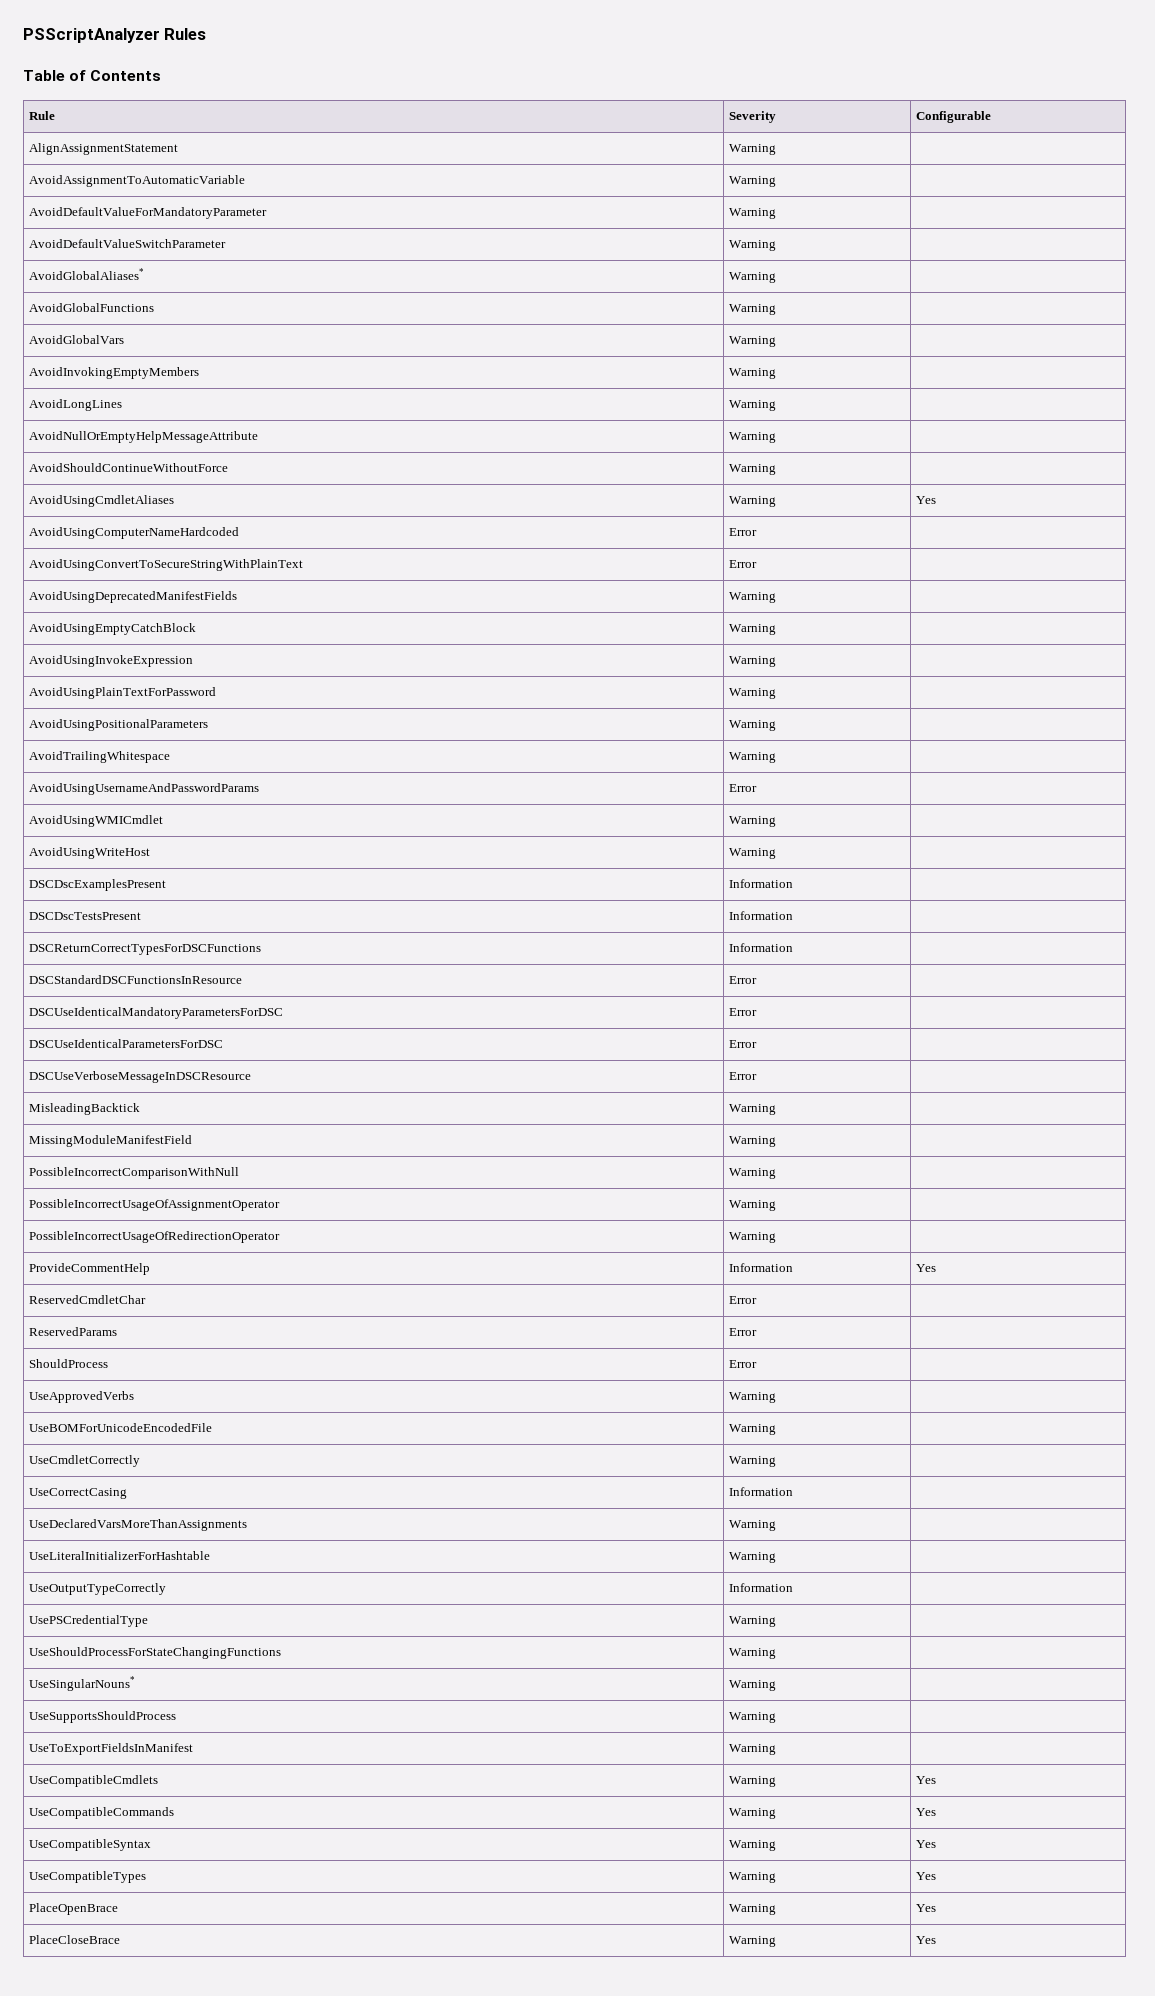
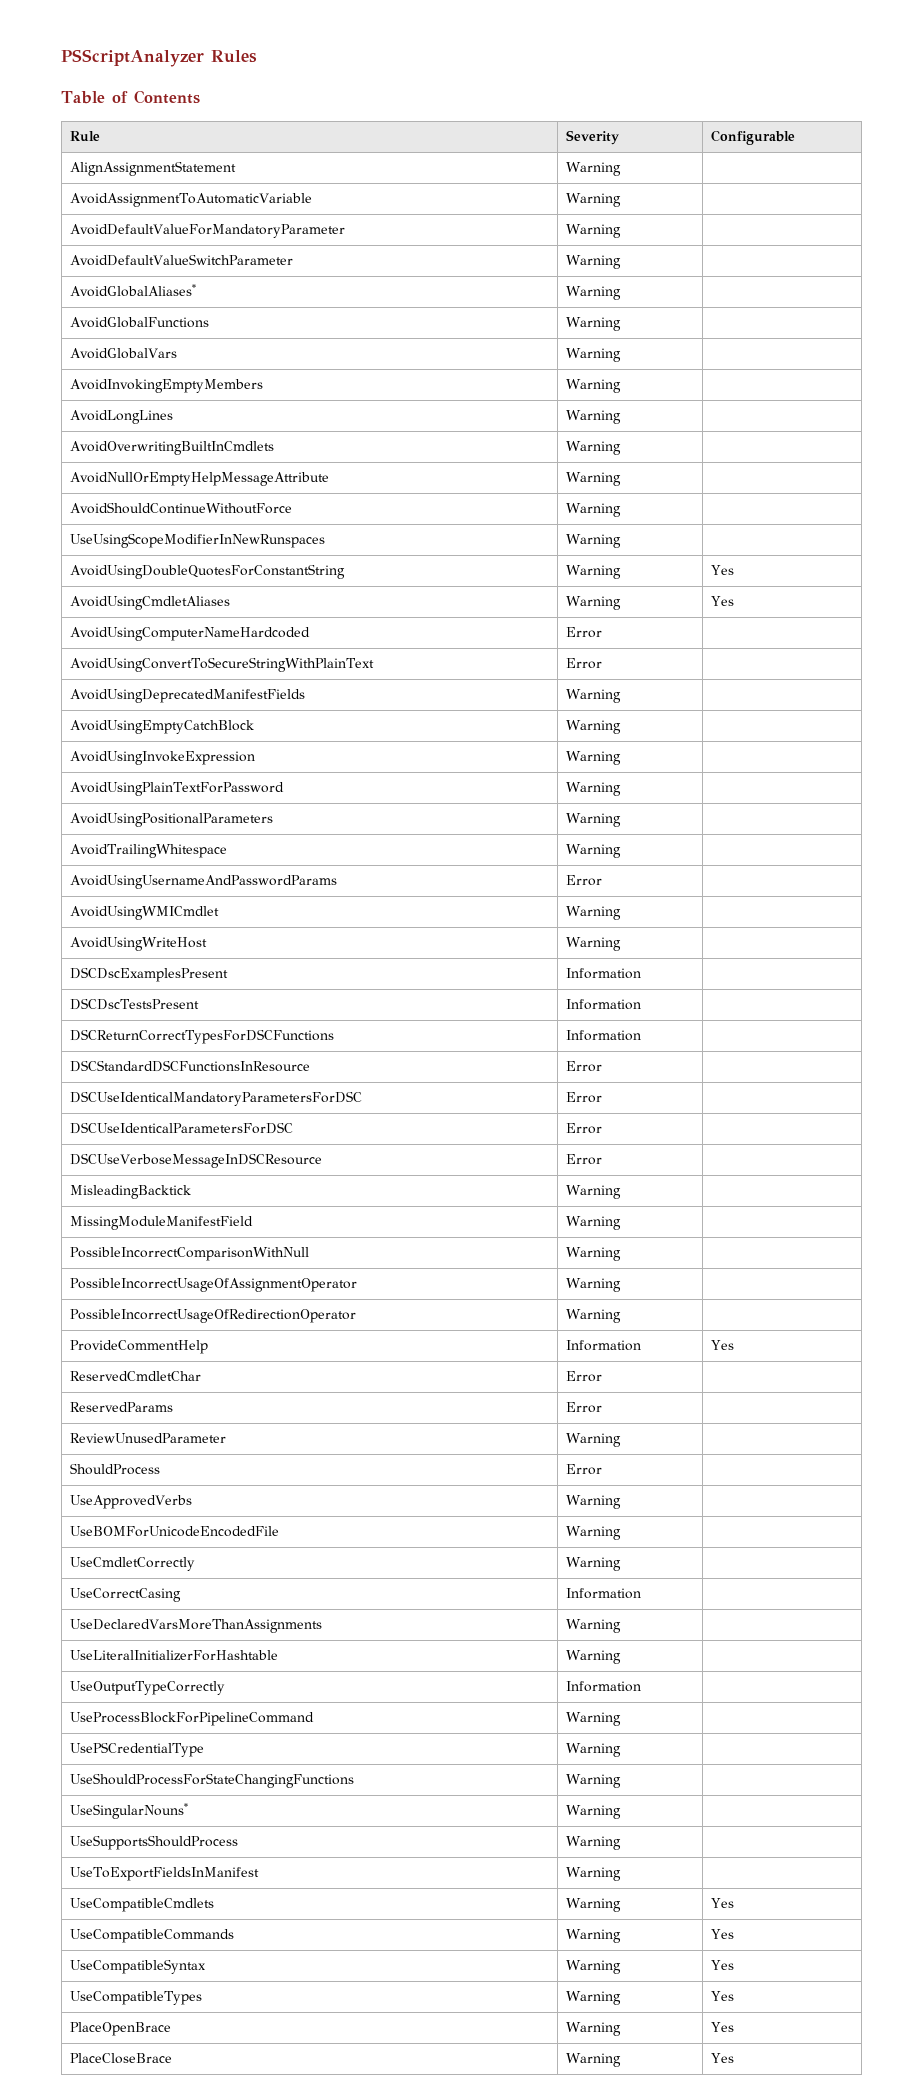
(776, 405) none -> [69,441,274,455] [565,441,621,455] // AvoidOverwritingBuiltInCmdlets | Warning |
(776, 469) none -> [69,533,325,548] [565,534,621,548] [69,564,345,579] [565,565,621,579] [710,565,734,575] // UseUsingScopeModifierInNewRunspaces | Warning | // AvoidUsingDoubleQuotesForConstantString | Warning | Yes
(757, 1332) none -> [69,1433,226,1443] [565,1433,621,1447] // ReviewUnusedParameter | Warning |
(793, 1587) none -> [69,1712,314,1726] [565,1712,621,1726] // UseProcessBlockForPipelineCommand | Warning |

